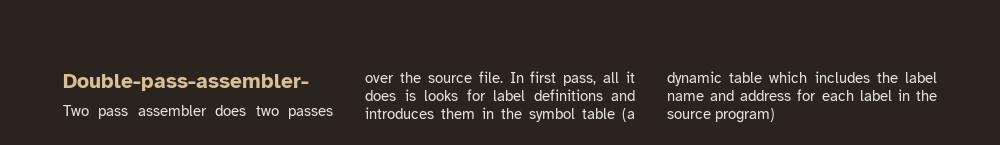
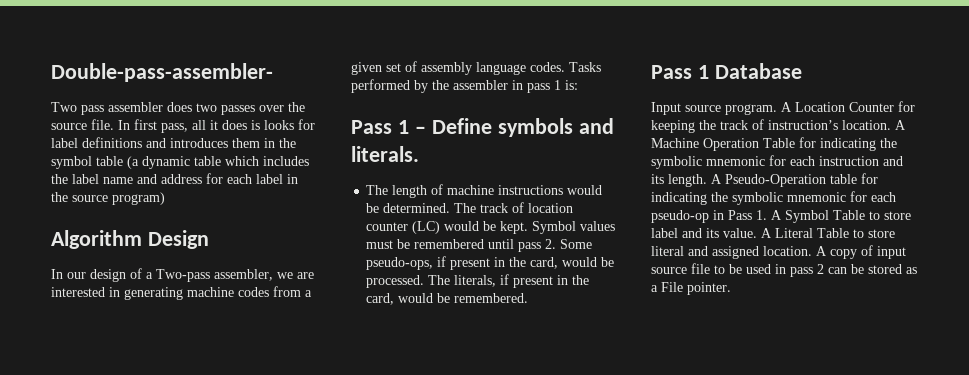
(775, 115) none -> [51,230,209,249] [51,268,314,282] [51,286,312,300] [351,61,601,75] [351,79,578,93] [351,118,614,137] [351,146,419,162] [366,184,603,198] [366,202,574,213] [366,221,616,234] [366,239,593,252] [366,256,615,270] [366,274,590,288] [366,293,529,305] [651,63,802,79] [651,101,915,115] [651,119,906,133] [651,137,897,151] [651,155,903,169] [651,173,878,187] [651,191,896,205] [651,210,911,223] [651,228,895,238] [651,245,906,259] [651,263,917,277] [651,282,731,295] // Algorithm Design // In our design of a Two-pass assembler, we are interested in generating machine codes from a given set of assembly language codes. Tasks performed by the assembler in pass 1 is: // Pass 1 – Define symbols and literals. // The length of machine instructions would be determined. The track of location counter (LC) would be kept. Symbol values must be remembered until pass 2. Some pseudo-ops, if present in the card, would be processed. The literals, if present in the card, would be remembered. // Pass 1 Database // Input source program. A Location Counter for keeping the track of instruction’s location. A Machine Operation Table for indicating the symbolic mnemonic for each instruction and its length. A Pseudo-Operation table for indicating the symbolic mnemonic for each pseudo-op in Pass 1. A Symbol Table to store label and its value. A Literal Table to store literal and assigned location. A copy of input source file to be used in pass 2 can be stored as a File pointer.

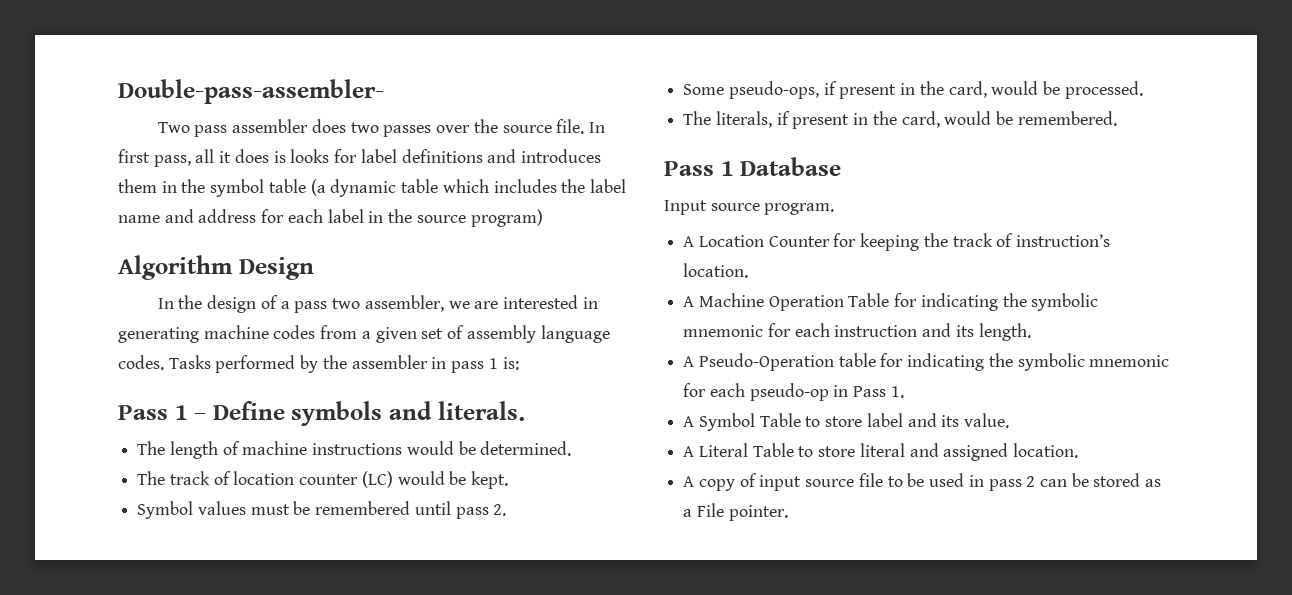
[67,272,86,279] our -> [178,295,203,309] the
[156,269,210,282] Two-pass -> [294,298,361,313] pass two
(451, 208) none -> (572, 448) //
(529, 227) none -> (509, 480) //
(557, 244) none -> (507, 510) //
(425, 281) none -> (1143, 90) //
(777, 109) none -> (835, 209) //
(891, 125) none -> (749, 270) //
(707, 180) none -> (1031, 332) //
(767, 215) none -> (904, 392) //
(757, 233) none -> (1010, 420) //
(812, 251) none -> (1079, 450) //

